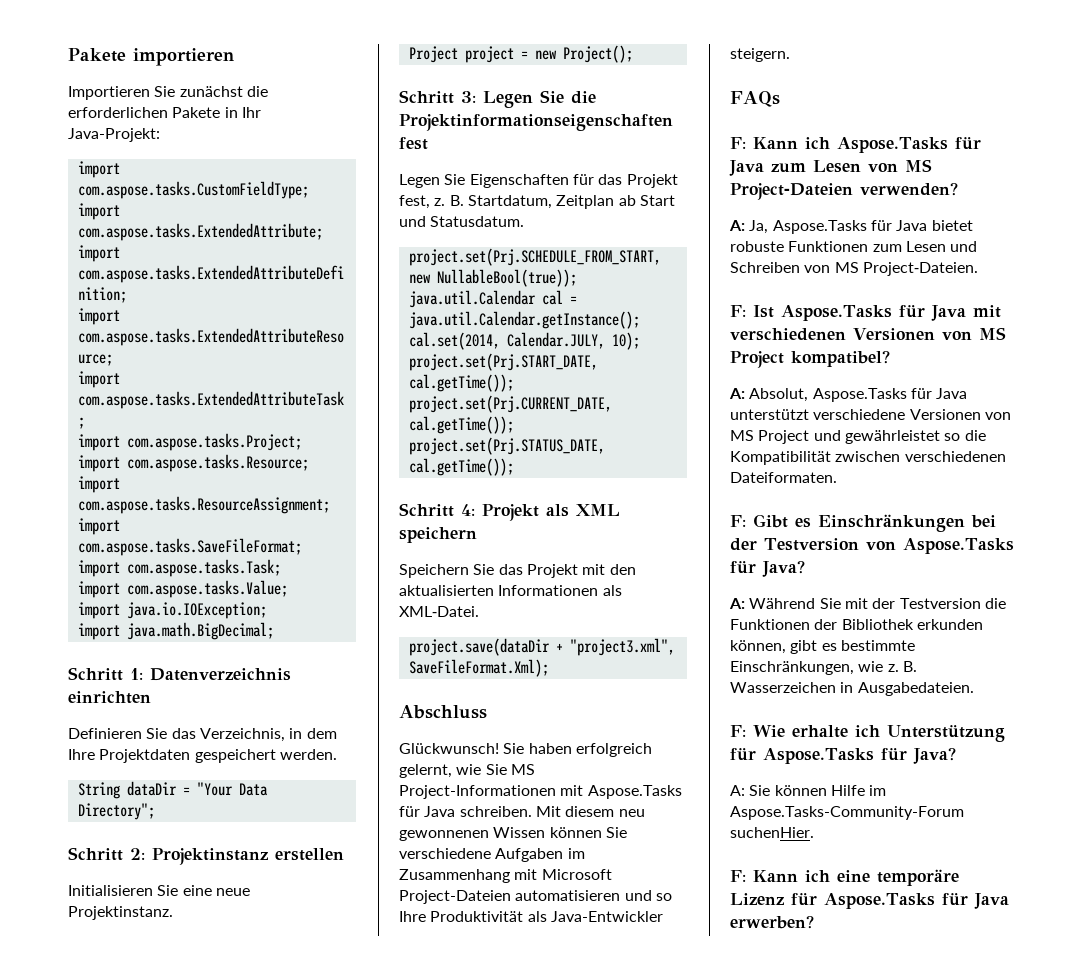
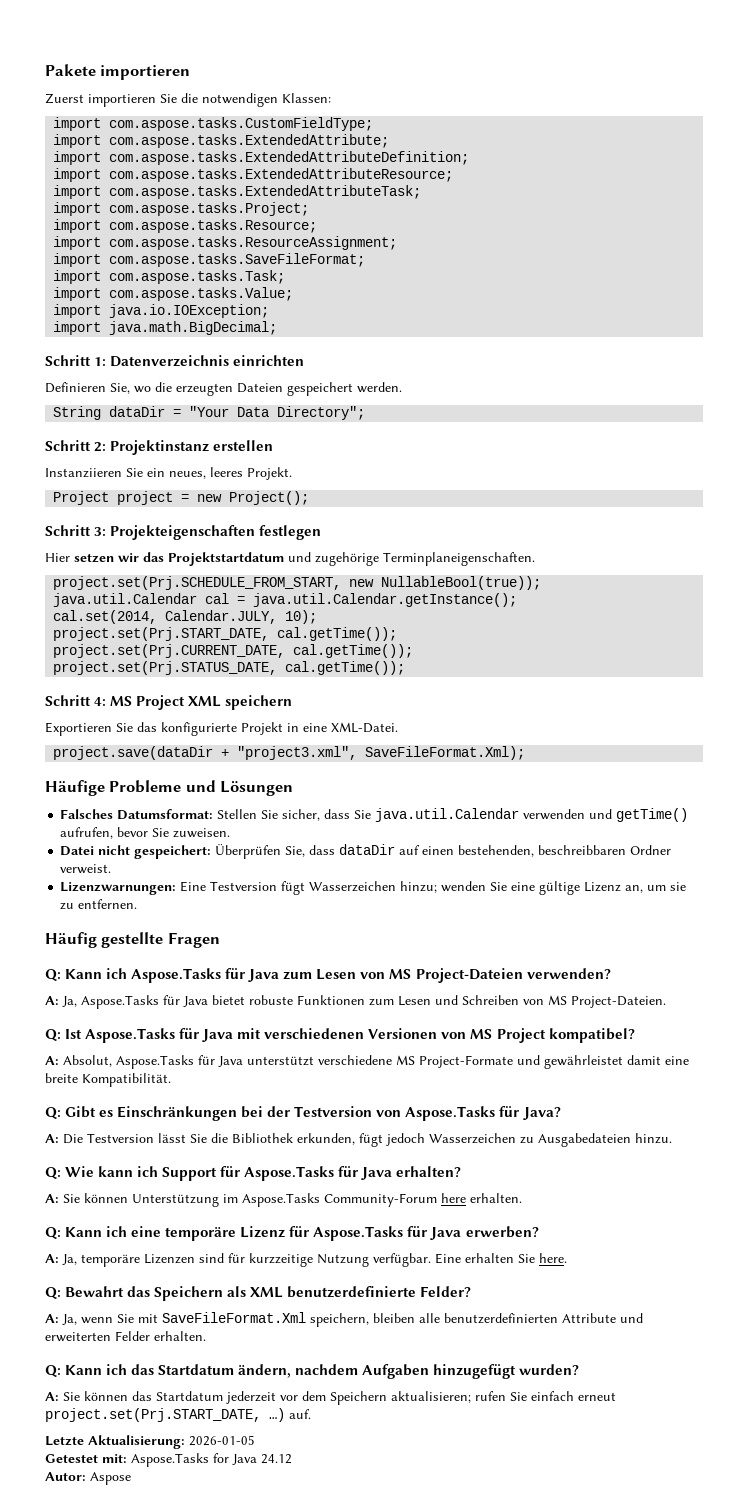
[68,86,268,100] [68,107,261,118] [68,128,160,142] Importieren Sie zunächst die erforderlichen Pakete in Ihr Java-Projekt: -> [45,93,331,107] Zuerst importieren Sie die notwendigen Klassen:
[146,728,337,742] [68,749,191,763] Sie das Verzeichnis, in dem Ihre Projektdaten -> [110,382,283,396] Sie, wo die erzeugten Dateien
[68,885,250,896] [68,906,173,920] Initialisieren Sie eine neue Projektinstanz. -> [45,467,292,480] Instanziieren Sie ein neues, leeres Projekt.
[483,90,596,108] [399,114,673,131] [399,137,428,150] [399,174,678,188] [399,195,675,209] [399,216,525,227] Legen Sie die Projektinformationseigenschaften fest // Legen Sie Eigenschaften für das Projekt fest, z. B. Startdatum, Zeitplan ab Start und Statusdatum. -> [110,525,322,540] [45,552,535,566] Projekteigenschaften festlegen // Hier setzen wir das Projektstartdatum und zugehörige Terminplaneigenschaften.
[482,504,569,521] Projekt als -> [110,695,186,710] MS Project
[399,564,636,578] [399,585,622,596] Speichern Sie das Projekt mit den aktualisierten Informationen als -> [45,722,327,736] Exportieren Sie das konfigurierte Projekt in eine
[399,705,487,719] [399,743,652,757] [399,764,535,778] [399,785,682,799] [399,806,645,817] [399,827,627,841] [399,848,585,862] [399,869,612,883] [399,890,672,904] [399,911,663,922] [730,48,790,62] [730,91,780,107] [730,137,746,149] Abschluss // Glückwunsch! Sie haben erfolgreich gelernt, wie Sie MS Project-Informationen mit Aspose.Tasks für Java schreiben. Mit diesem neu gewonnenen Wissen können Sie verschiedene Aufgaben im Zusammenhang mit Microsoft Project-Dateien automatisieren und so Ihre Produktivität als Java-Entwickler steigern. // FAQs // F: -> [45,780,294,796] [60,808,689,822] [60,827,231,839] [60,844,672,859] [60,864,112,874] [60,881,687,895] [60,899,138,910] [45,932,220,948] [45,969,61,982] Häufige Probleme und Lösungen // Falsches Datumsformat: Stellen Sie sicher, dass Sie java.util.Calendar verwenden und getTime() aufrufen, bevor Sie zuweisen. // Datei nicht gespeichert: Überprüfen Sie, dass dataDir auf einen bestehenden, beschreibbaren Ordner verweist. // Lizenzwarnungen: Eine Testversion fügt Wasserzeichen hinzu; wenden Sie eine gültige Lizenz an, um sie zu entfernen. // Häufig gestellte Fragen // Q:
[730,305,746,317] F: -> [45,1029,61,1042] Q:
[909,409,1011,420] [730,430,986,444] [730,451,1006,465] [730,472,837,483] [730,515,746,527] Versionen von MS Project und gewährleistet so die Kompatibilität zwischen verschiedenen Dateiformaten. // F: -> [396,1055,689,1069] [45,1073,171,1087] [45,1107,61,1120] MS Project‑Formate und gewährleistet damit eine breite Kompatibilität. // Q:
[749,598,1006,609] [730,619,983,630] [730,640,915,654] [730,661,917,675] [730,682,974,696] [730,725,1005,742] [730,747,956,764] [730,785,887,796] [730,806,964,820] [730,827,814,838] [730,870,746,882] Während Sie mit der Testversion die Funktionen der Bibliothek erkunden können, gibt es bestimmte Einschränkungen, wie z. B. Wasserzeichen in Ausgabedateien. // F: Wie erhalte ich Unterstützung für Aspose.Tasks für Java? // A: Sie können Hilfe im Aspose.Tasks-Community-Forum suchenHier. // F: -> [63,1133,672,1147] [45,1166,462,1181] [45,1193,522,1207] [45,1227,61,1240] Die Testversion lässt Sie die Bibliothek erkunden, fügt jedoch Wasserzeichen zu Ausgabedateien hinzu. // Q: Wie kann ich Support für Aspose.Tasks für Java erhalten? // A: Sie können Unterstützung im Aspose.Tasks Community‑Forum here erhalten. // Q:
(814, 922) none -> [45,1253,567,1267] [45,1286,472,1301] [45,1312,643,1327] [45,1331,206,1342] [45,1364,580,1379] [45,1391,616,1405] [45,1408,311,1422] [45,1435,255,1449] [45,1453,292,1467] [45,1472,131,1485] // A: Ja, temporäre Lizenzen sind für kurzzeitige Nutzung verfügbar. Eine erhalten Sie here. // Q: Bewahrt das Speichern als XML benutzerdefinierte Felder? // A: Ja, wenn Sie mit SaveFileFormat.Xml speichern, bleiben alle benutzerdefinierten Attribute und erweiterten Felder erhalten. // Q: Kann ich das Startdatum ändern, nachdem Aufgaben hinzugefügt wurden? // A: Sie können das Startdatum jederzeit vor dem Speichern aktualisieren; rufen Sie einfach erneut project.set(Prj.START_DATE, …) auf. // Letzte Aktualisierung: 2026-01-05 // Getestet mit: Aspose.Tasks for Java 24.12 // Autor: Aspose

